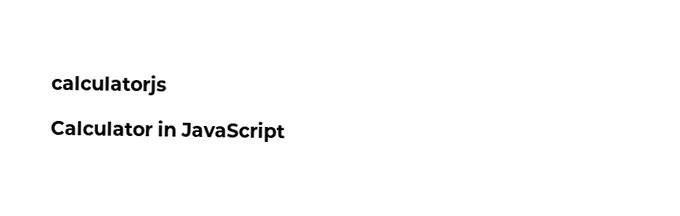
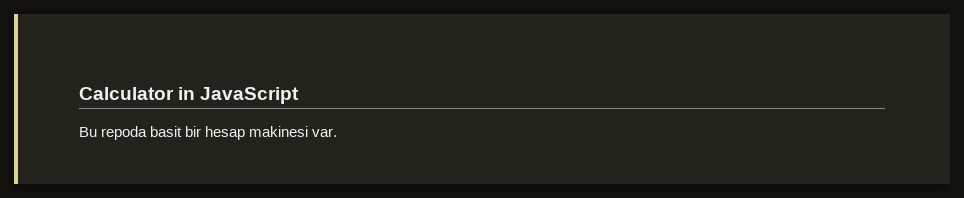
[51,73,167,96] calculatorjs // -> (79, 93) none
(286, 131) none -> [79,126,338,140] // Bu repoda basit bir hesap makinesi var.

